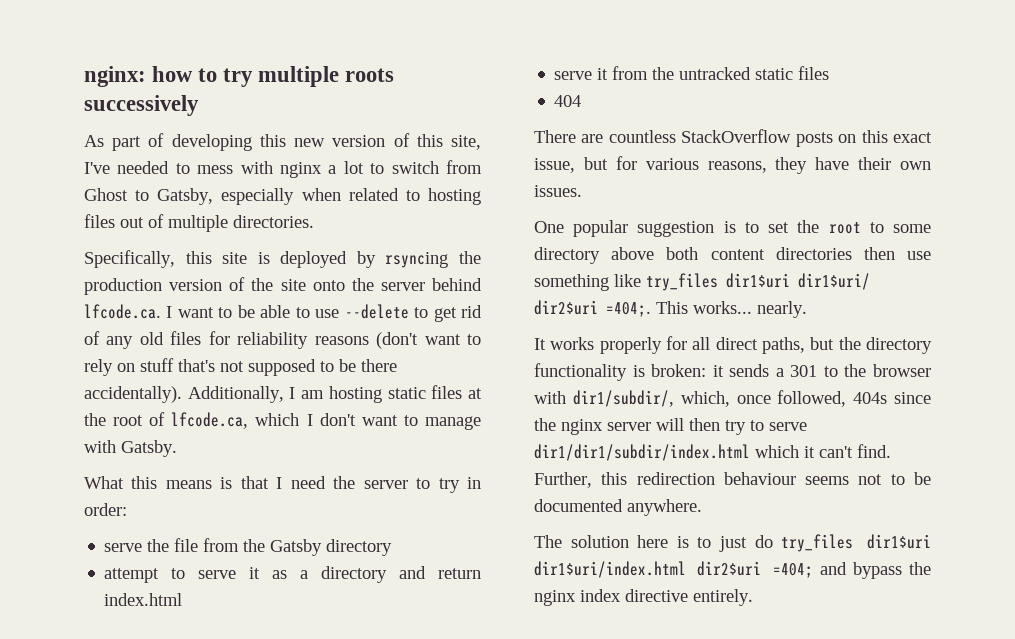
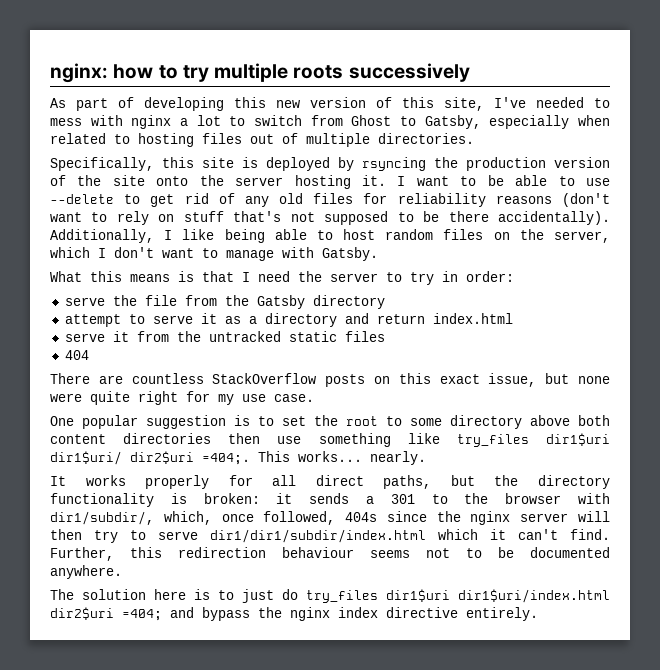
[432,278,482,291] [84,304,161,319] behind lfcode.ca. -> [294,175,386,189] hosting it.
[301,385,483,403] [84,412,249,429] am hosting static files at the root of lfcode.ca, -> [182,229,610,243] like being able to host random files on the server,
[615,156,931,174] [534,185,582,197] for various reasons, they have their own issues. -> [578,376,610,384] [50,391,314,405] none were quite right for my use case.

